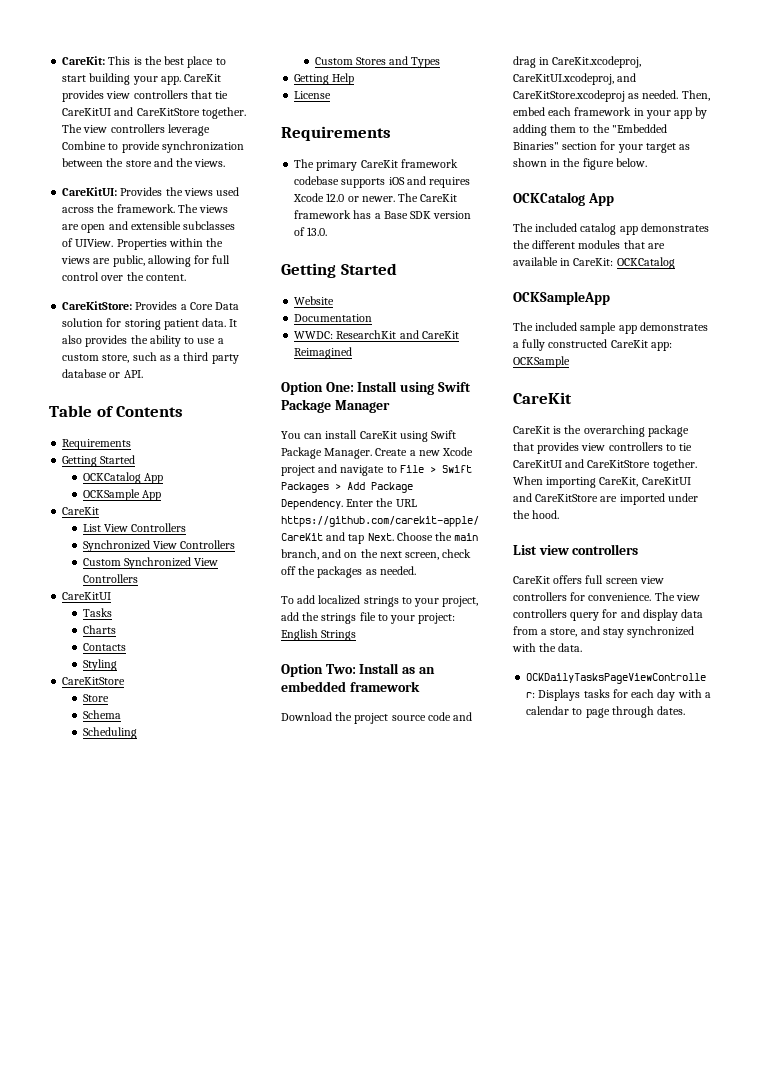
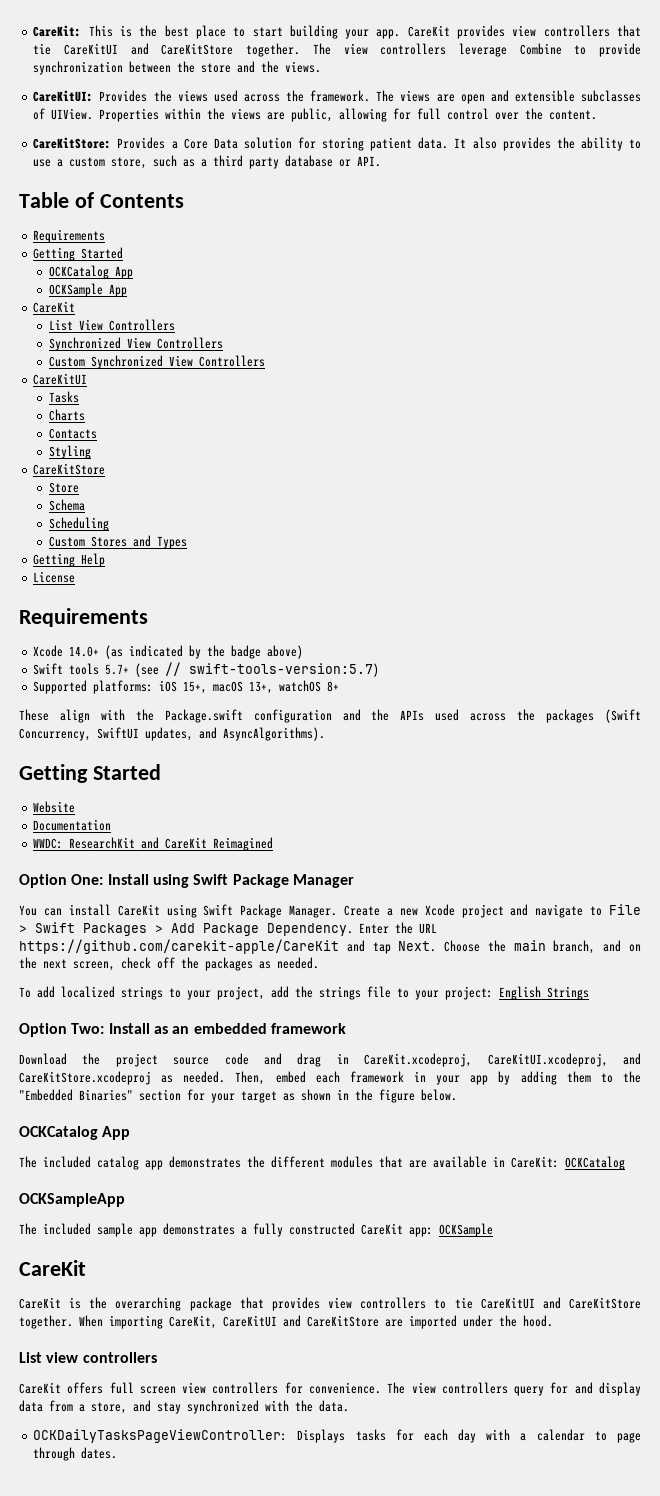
[294,159,458,171] [294,176,471,188] [293,193,458,202] [294,210,472,219] [294,227,328,236] The primary CareKit framework codebase supports iOS and requires Xcode 12.0 or newer. The CareKit framework has a Base SDK version of 13.0. -> [33,645,304,659] [33,662,380,677] [33,680,340,694] [19,709,641,723] [19,727,325,741] Xcode 14.0+ (as indicated by the badge above) // Swift tools 5.7+ (see // swift-tools-version:5.7) // Supported platforms: iOS 15+, macOS 13+, watchOS 8+ // These align with the Package.swift configuration and the APIs used across the packages (Swift Concurrency, SwiftUI updates, and AsyncAlgorithms).

